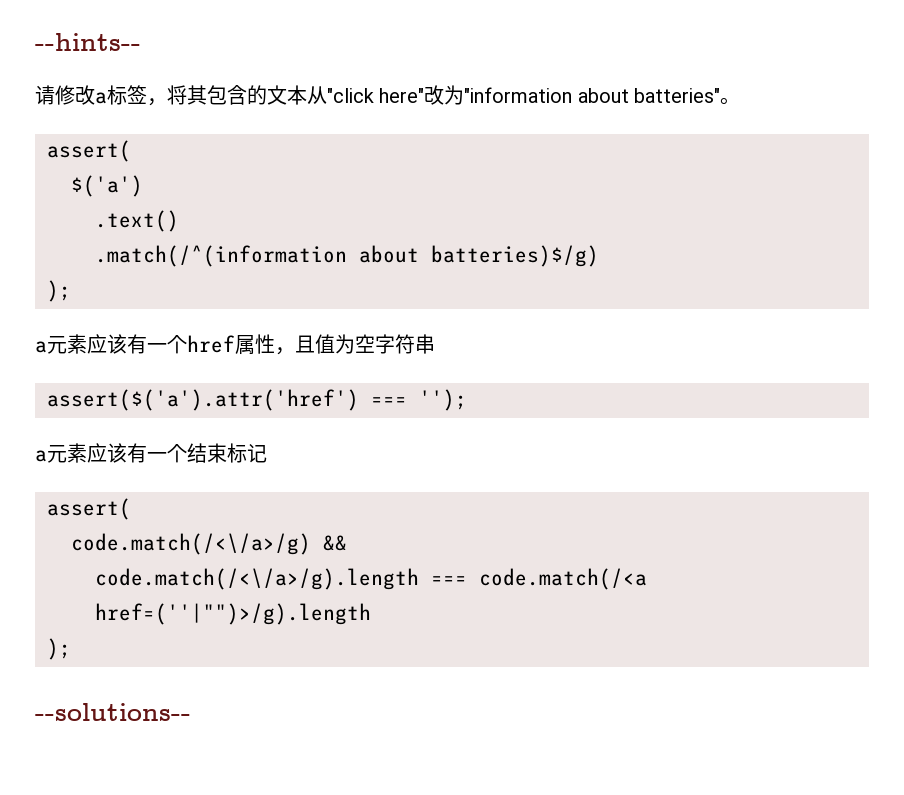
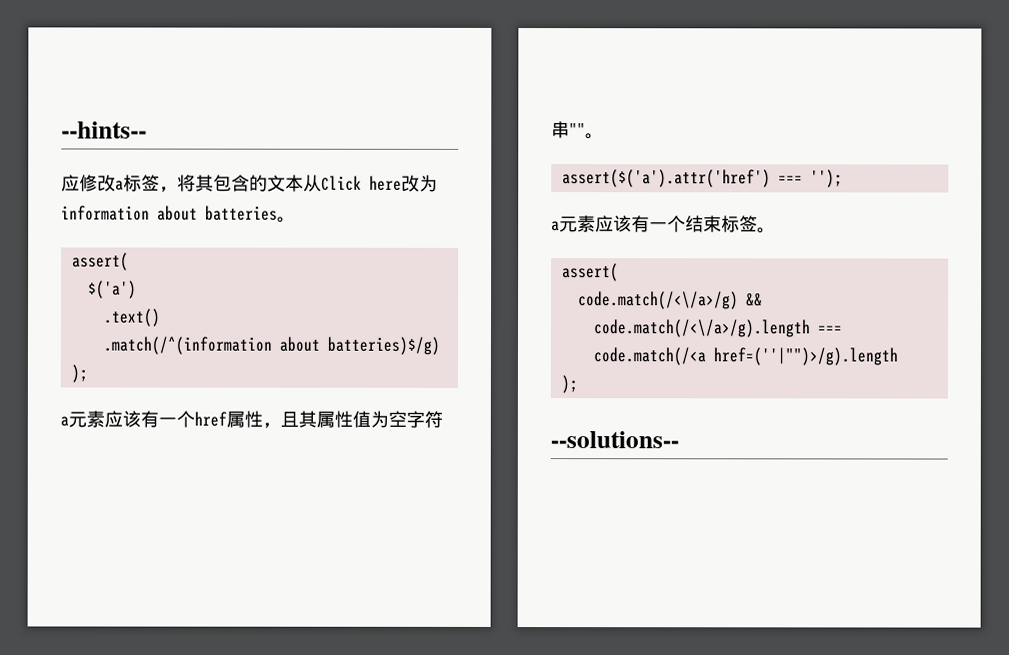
[35,85,55,105] 请 -> [61,174,80,192] 应
[327,85,721,105] "click here"改为"information about batteries" -> [321,174,438,192] [61,205,278,221] Click here改为information about batteries
(315, 344) none -> [298,410,353,428] 其属性
(435, 344) none -> [569,123,604,140] ""。
[247,443,267,463] 记 -> [739,215,776,234] 签。

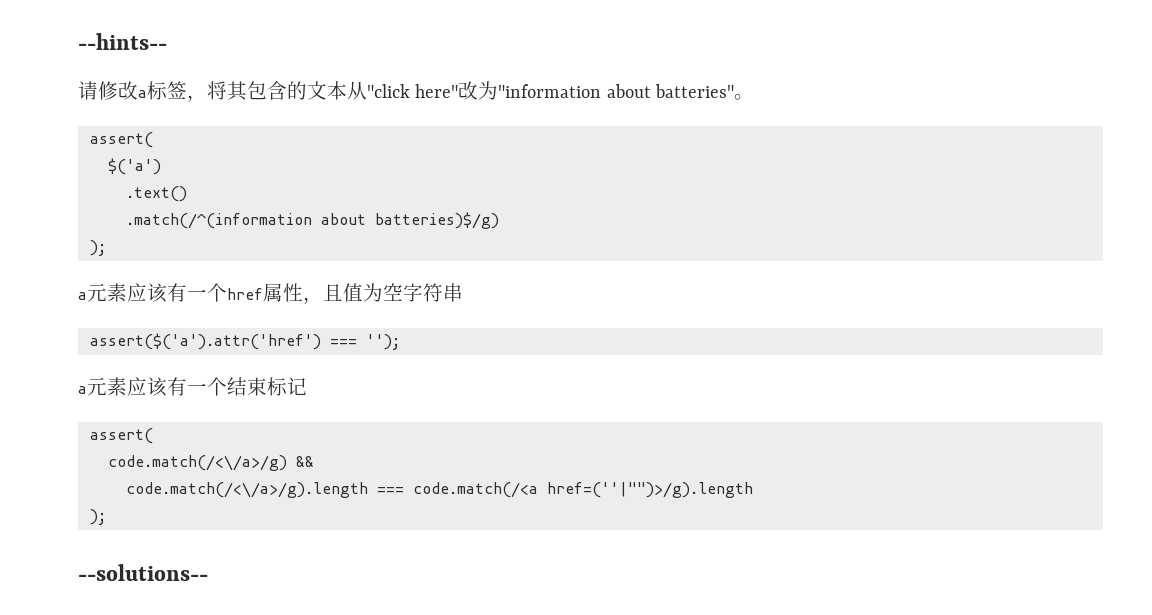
[61,174,80,192] 应 -> [78,81,98,100] 请
[321,174,438,192] [61,205,278,221] Click here改为information about batteries -> [367,81,734,100] "click here"改为"information about batteries"
[298,410,353,428] 其属性 -> (343, 292) none
[569,123,604,140] ""。 -> (463, 292) none
[739,215,776,234] 签。 -> [287,377,307,395] 记

